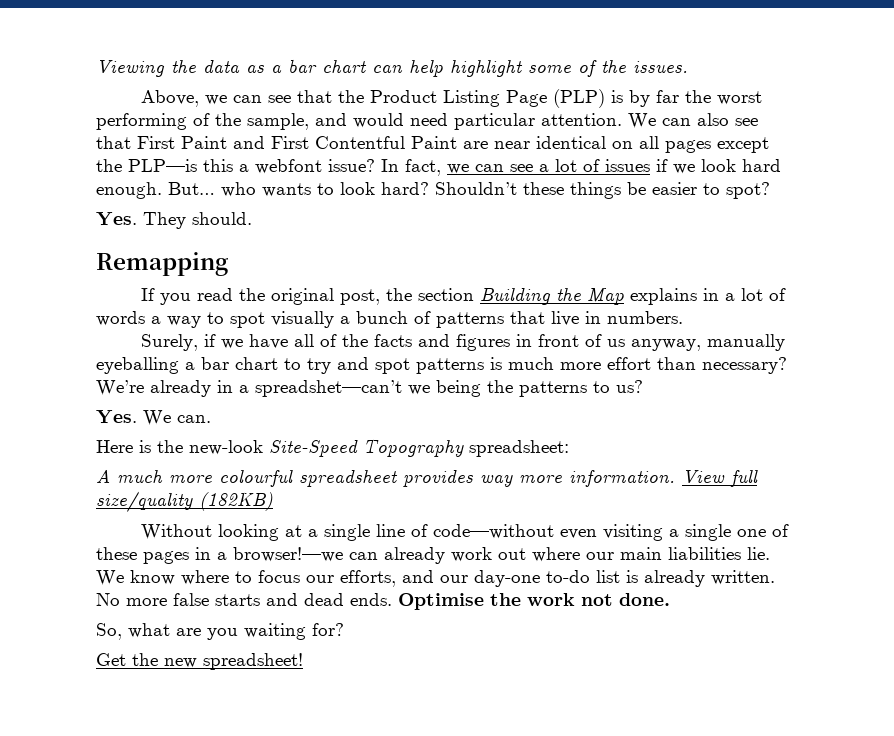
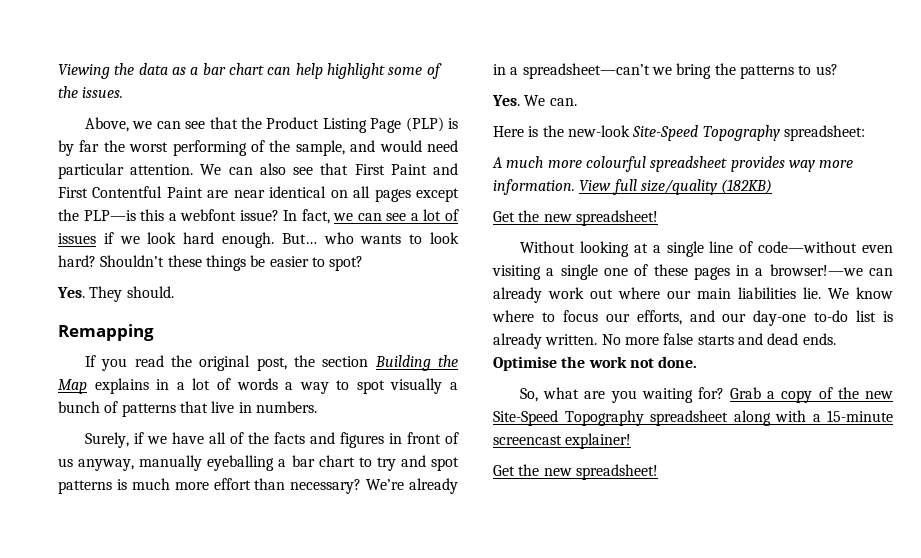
[255,380,481,397] spreadshet—can’t we being -> [522,63,712,79] spreadsheet—can’t we bring
(273, 501) none -> [493,210,658,226] // Get the new spreadsheet!
(344, 629) none -> [730,387,894,403] [493,410,893,426] [493,433,632,449] Grab a copy of the new Site-Speed Topography spreadsheet along with a 15-minute screencast explainer!

